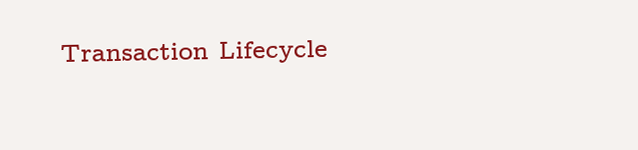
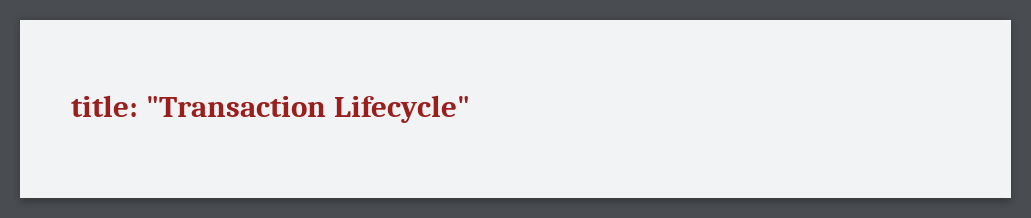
[60,39,328,64] Transaction Lifecycle -> [71,95,471,123] title: "Transaction Lifecycle"

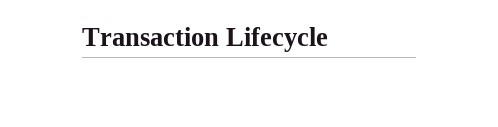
[71,95,471,123] title: "Transaction Lifecycle" -> [82,27,329,52] Transaction Lifecycle

